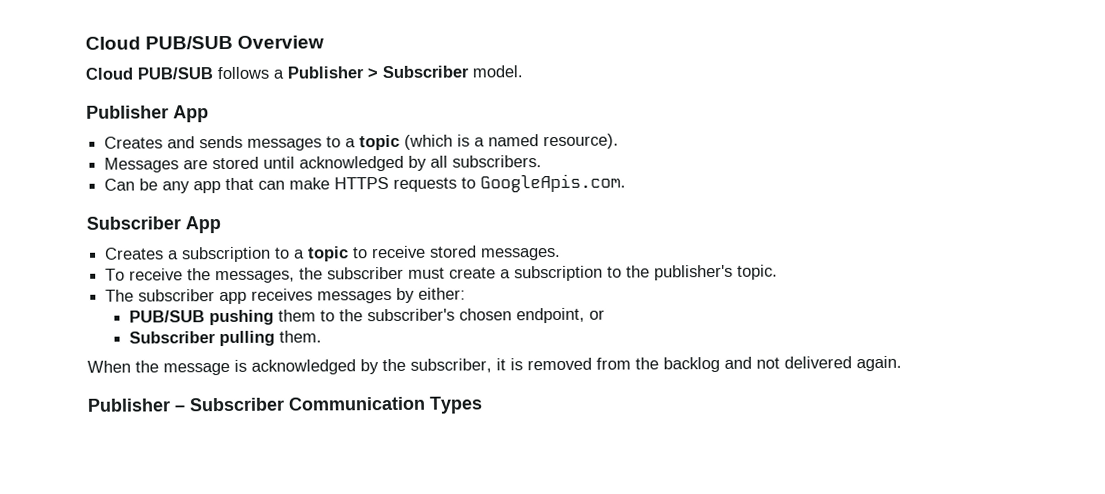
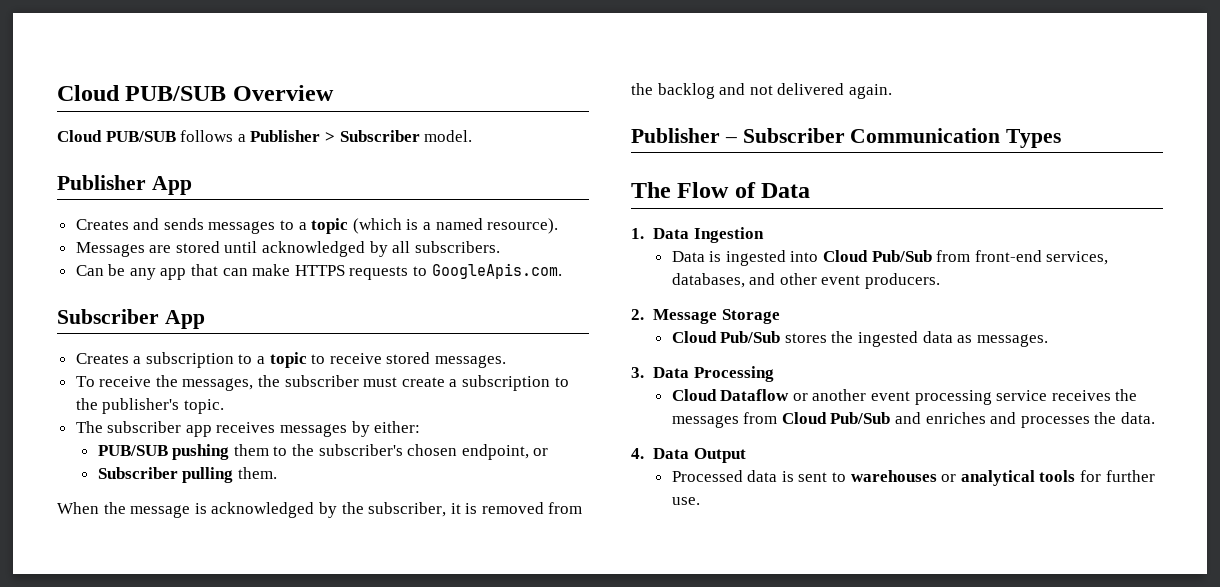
(483, 405) none -> [631,182,811,198] [631,227,764,243] [671,250,1109,266] [671,273,940,289] [631,309,780,324] [671,331,1048,347] [631,366,774,382] [671,389,1138,405] [671,412,1155,428] [631,448,746,463] [671,470,1155,486] [671,497,700,505] // The Flow of Data // 1. Data Ingestion // Data is ingested into Cloud Pub/Sub from front-end services, databases, and other event producers. // 2. Message Storage // Cloud Pub/Sub stores the ingested data as messages. // 3. Data Processing // Cloud Dataflow or another event processing service receives the messages from Cloud Pub/Sub and enriches and processes the data. // 4. Data Output // Processed data is sent to warehouses or analytical tools for further use.

